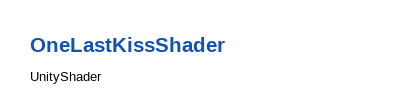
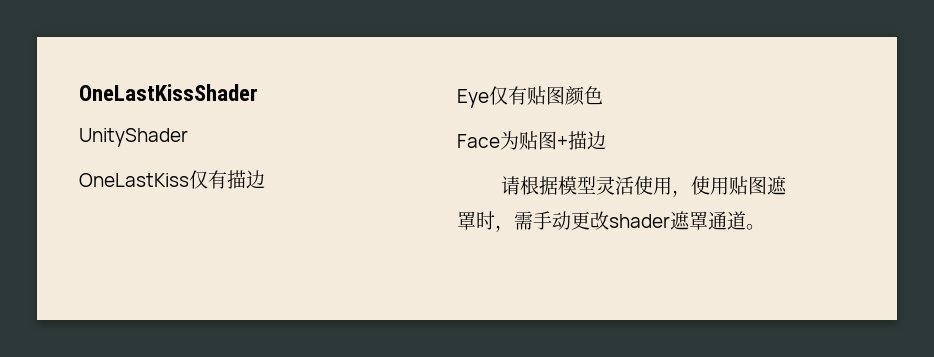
(102, 78) none -> [79,170,265,189] [457,86,603,108] [457,131,606,150] [500,176,787,197] [457,211,765,232] // OneLastKiss仅有描边 // Eye仅有贴图颜色 // Face为贴图+描边 // 请根据模型灵活使用，使用贴图遮罩时，需手动更改shader遮罩通道。

